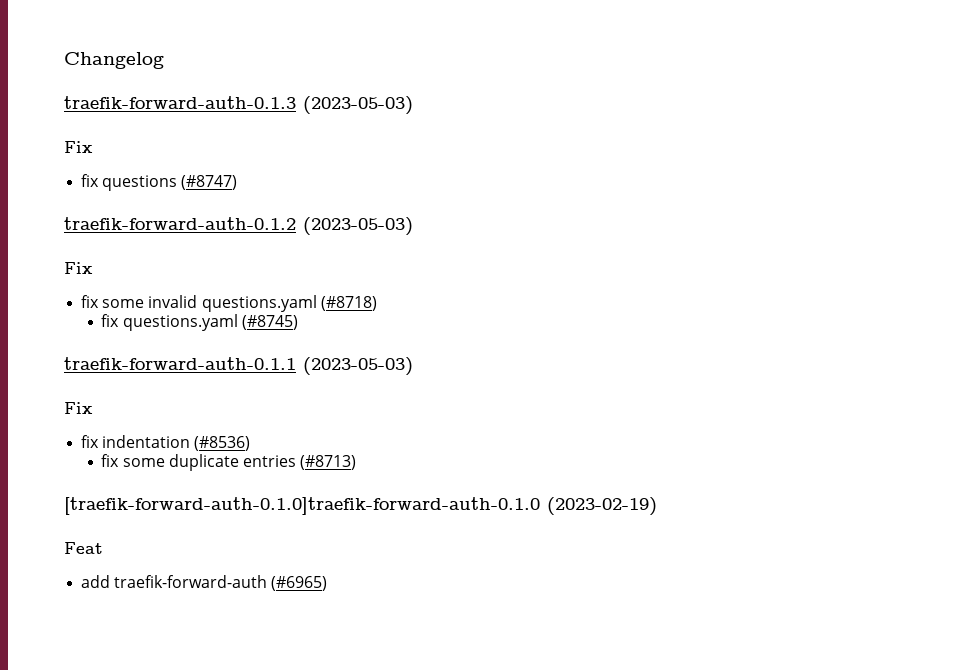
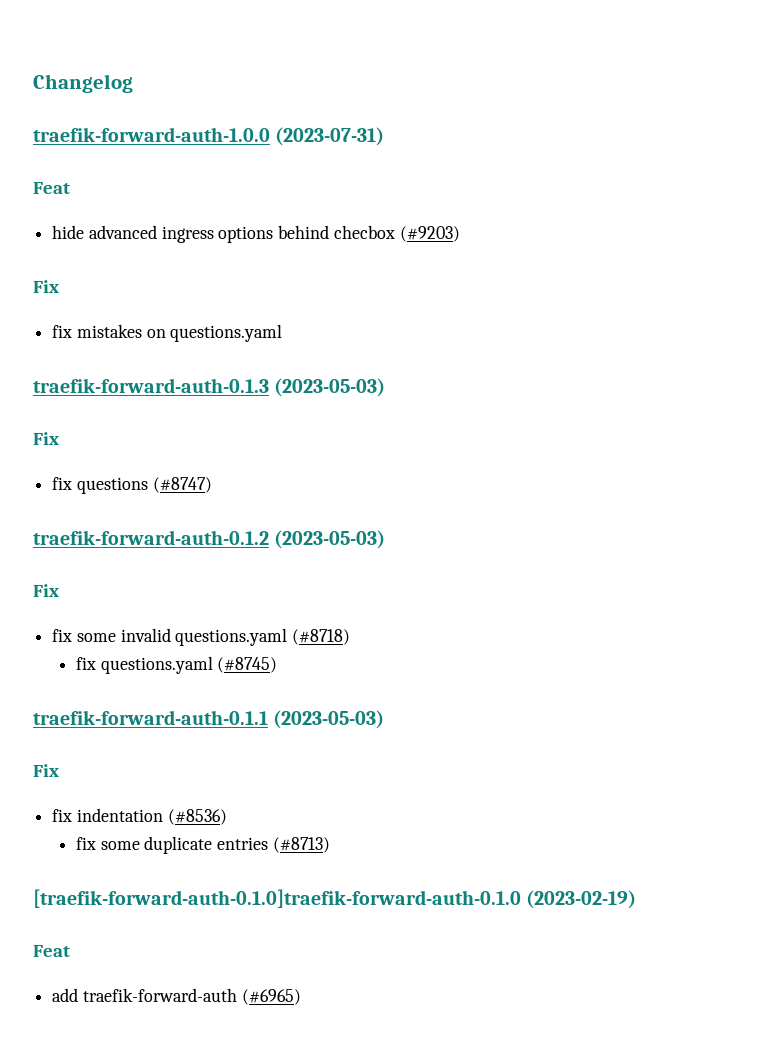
(164, 60) none -> [33,127,385,146] [33,182,70,194] [52,225,460,243] [33,280,59,293] [52,324,283,342] // traefik-forward-auth-1.0.0 (2023-07-31) // Feat // hide advanced ingress options behind checbox (#9203) // Fix // fix mistakes on questions.yaml

